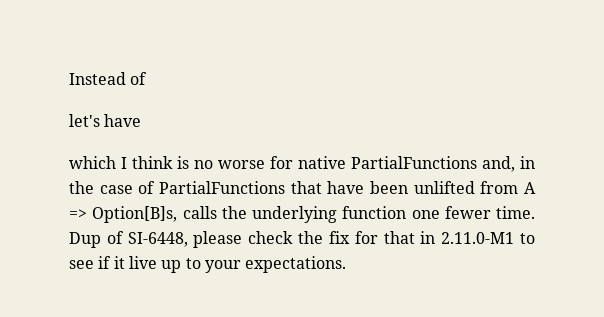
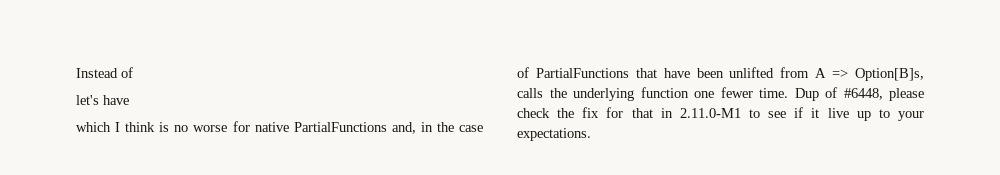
[127,232,188,247] SI-6448, -> [843,88,883,100] #6448,

